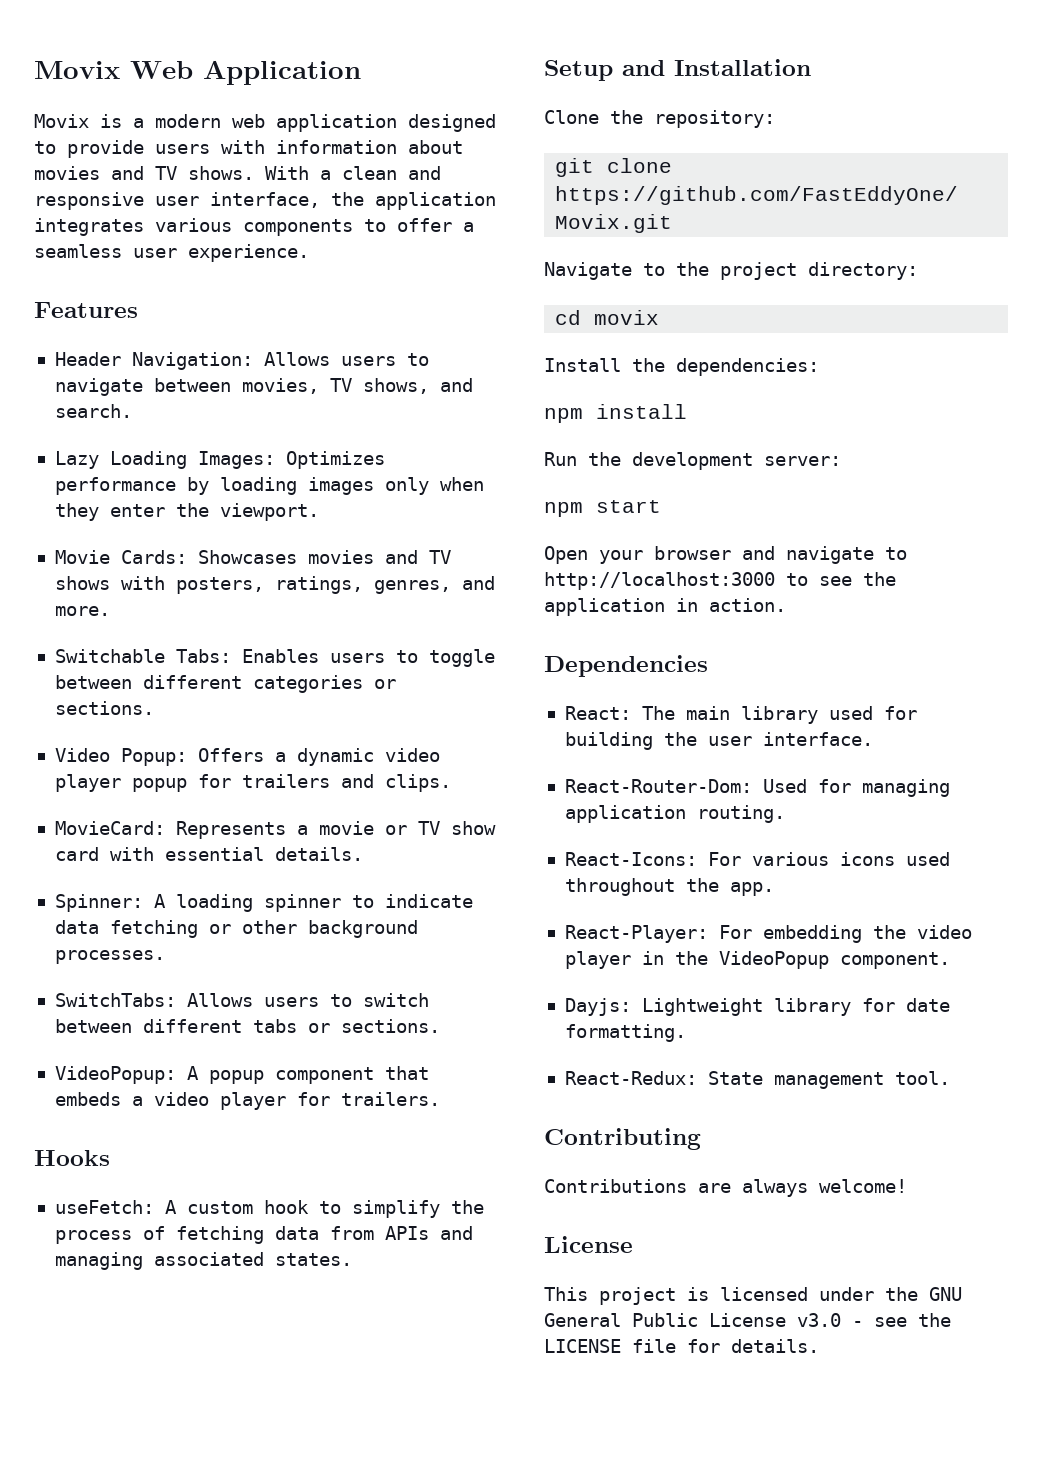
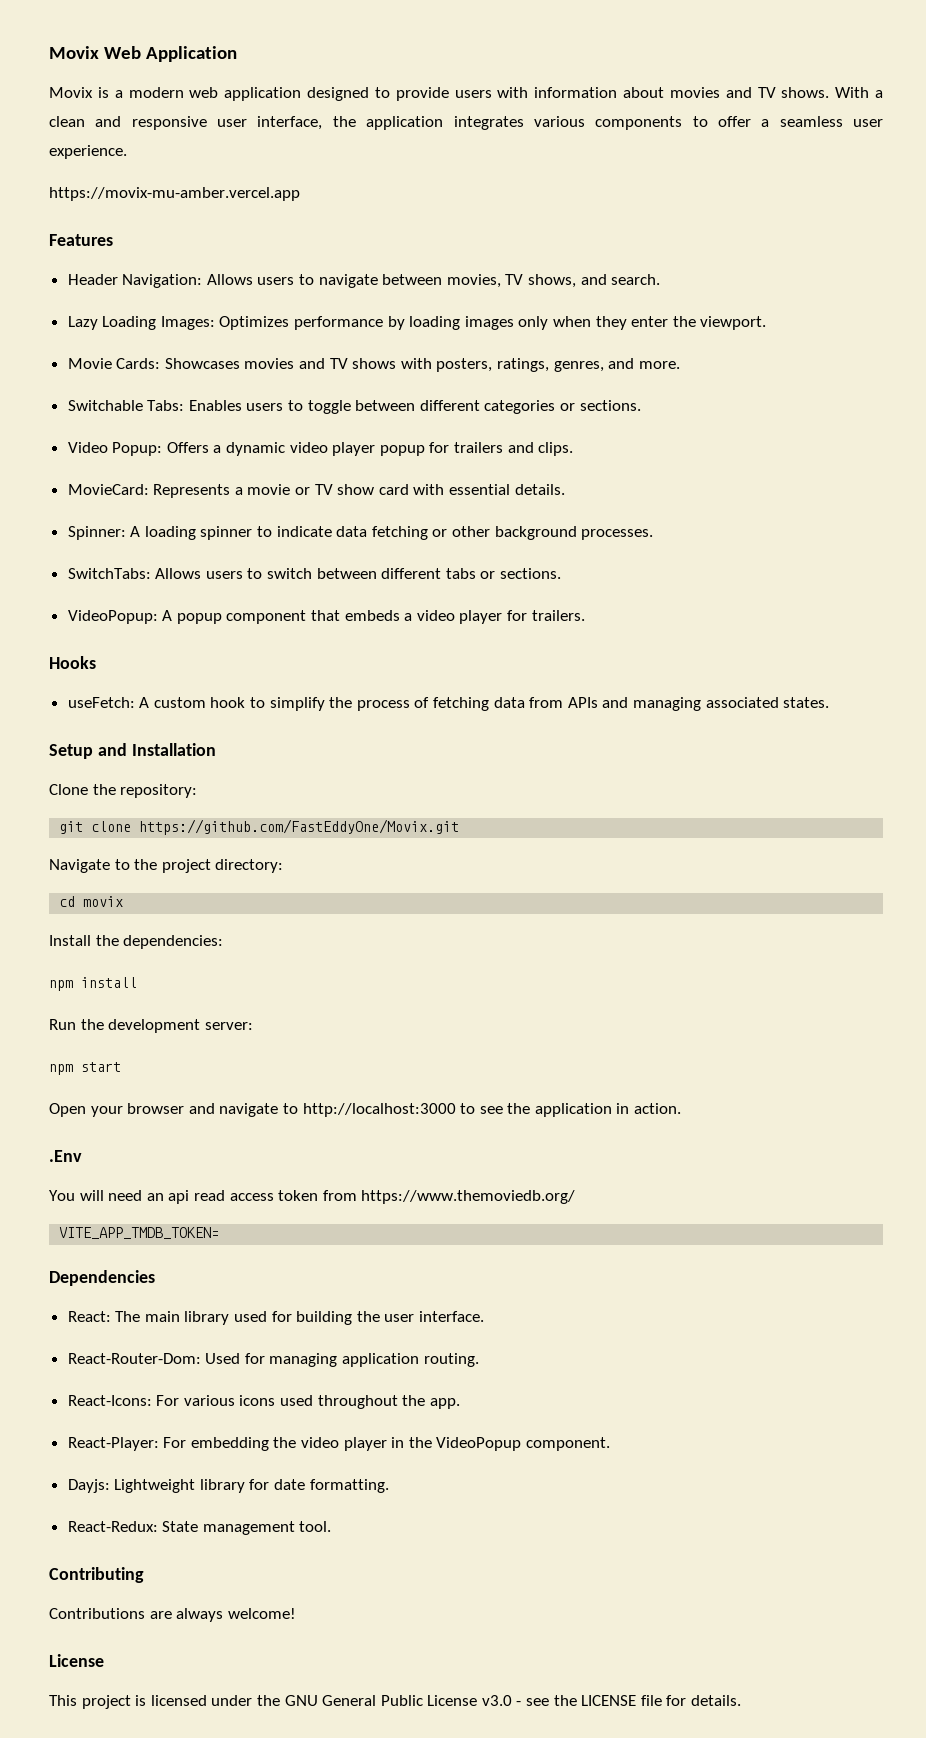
(309, 253) none -> [49,187,300,201] // https://movix-mu-amber.vercel.app
(786, 605) none -> [49,1150,82,1162] [49,1190,576,1204] [59,1227,220,1239] // .Env // You will need an api read access token from https://www.themoviedb.org/ // VITE_APP_TMDB_TOKEN=

